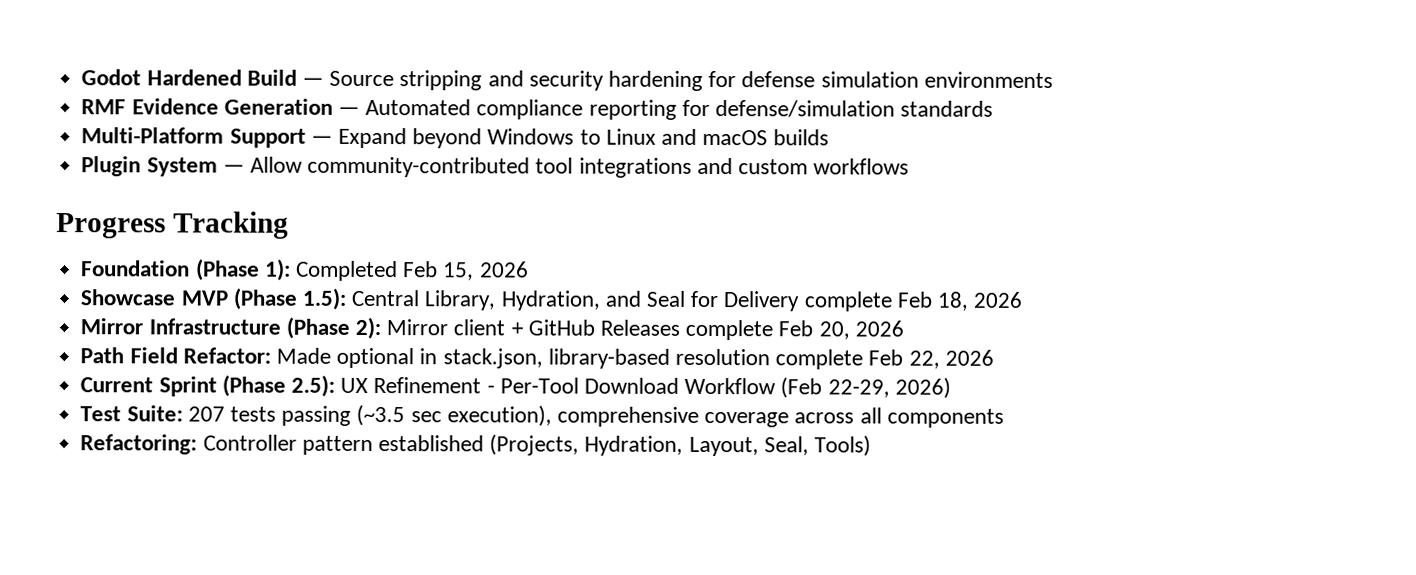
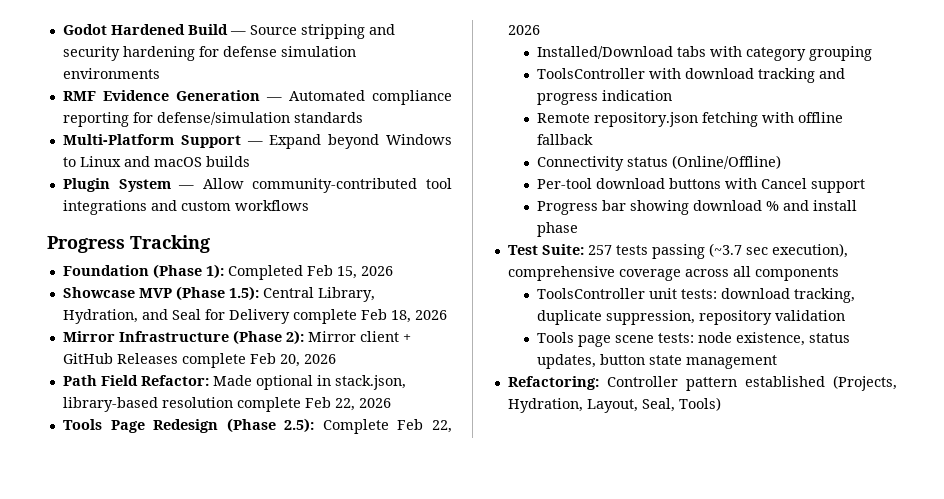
[80,374,951,399] Current Sprint (Phase 2.5): UX Refinement - Per-Tool Download Workflow (Feb 22-29, 2026) -> [62,418,452,434] [507,25,540,35] [536,46,872,61] [536,68,845,83] [536,90,672,105] [536,112,843,127] [536,134,593,145] [536,155,781,171] [536,178,865,193] [536,200,857,215] [536,222,578,237] Tools Page Redesign (Phase 2.5): Complete Feb 22, 2026 // Installed/Download tabs with category grouping // ToolsController with download tracking and progress indication // Remote repository.json fetching with offline fallback // Connectivity status (Online/Offline) // Per-tool download buttons with Cancel support // Progress bar showing download % and install phase
[187,406,225,422] 207 -> [587,245,612,255] 257
[356,404,406,427] (~3.5 -> [708,243,742,257] (~3.7
(1004, 418) none -> [536,288,855,303] [536,310,845,325] [536,332,850,347] [536,354,777,369] // ToolsController unit tests: download tracking, duplicate suppression, repository validation // Tools page scene tests: node existence, status updates, button state management

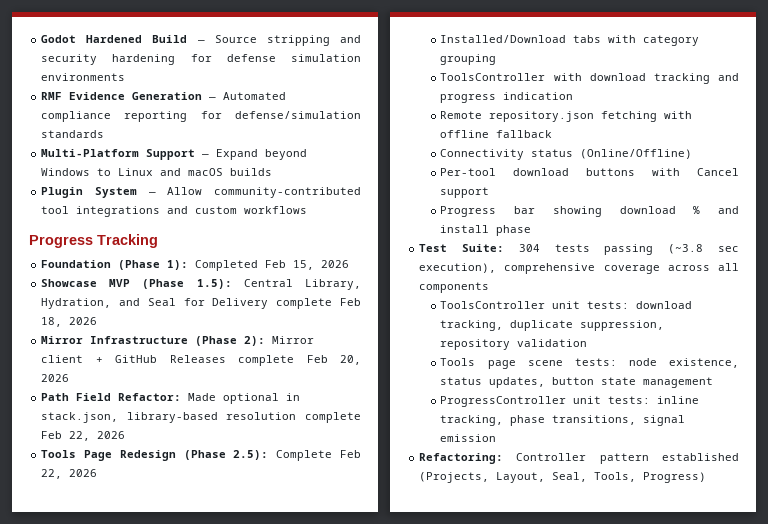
[587,245,612,255] 257 -> [518,244,540,252] 304
[708,243,742,257] (~3.7 -> [668,244,704,254] (~3.8
(777, 362) none -> [440,396,700,407] [440,415,686,426] [440,434,497,442] // ProgressController unit tests: inline tracking, phase transitions, signal emission
[507,398,583,413] Hydration, -> (490, 477) none
[678,397,721,411] Tools) -> [594,472,707,483] Tools, Progress)

